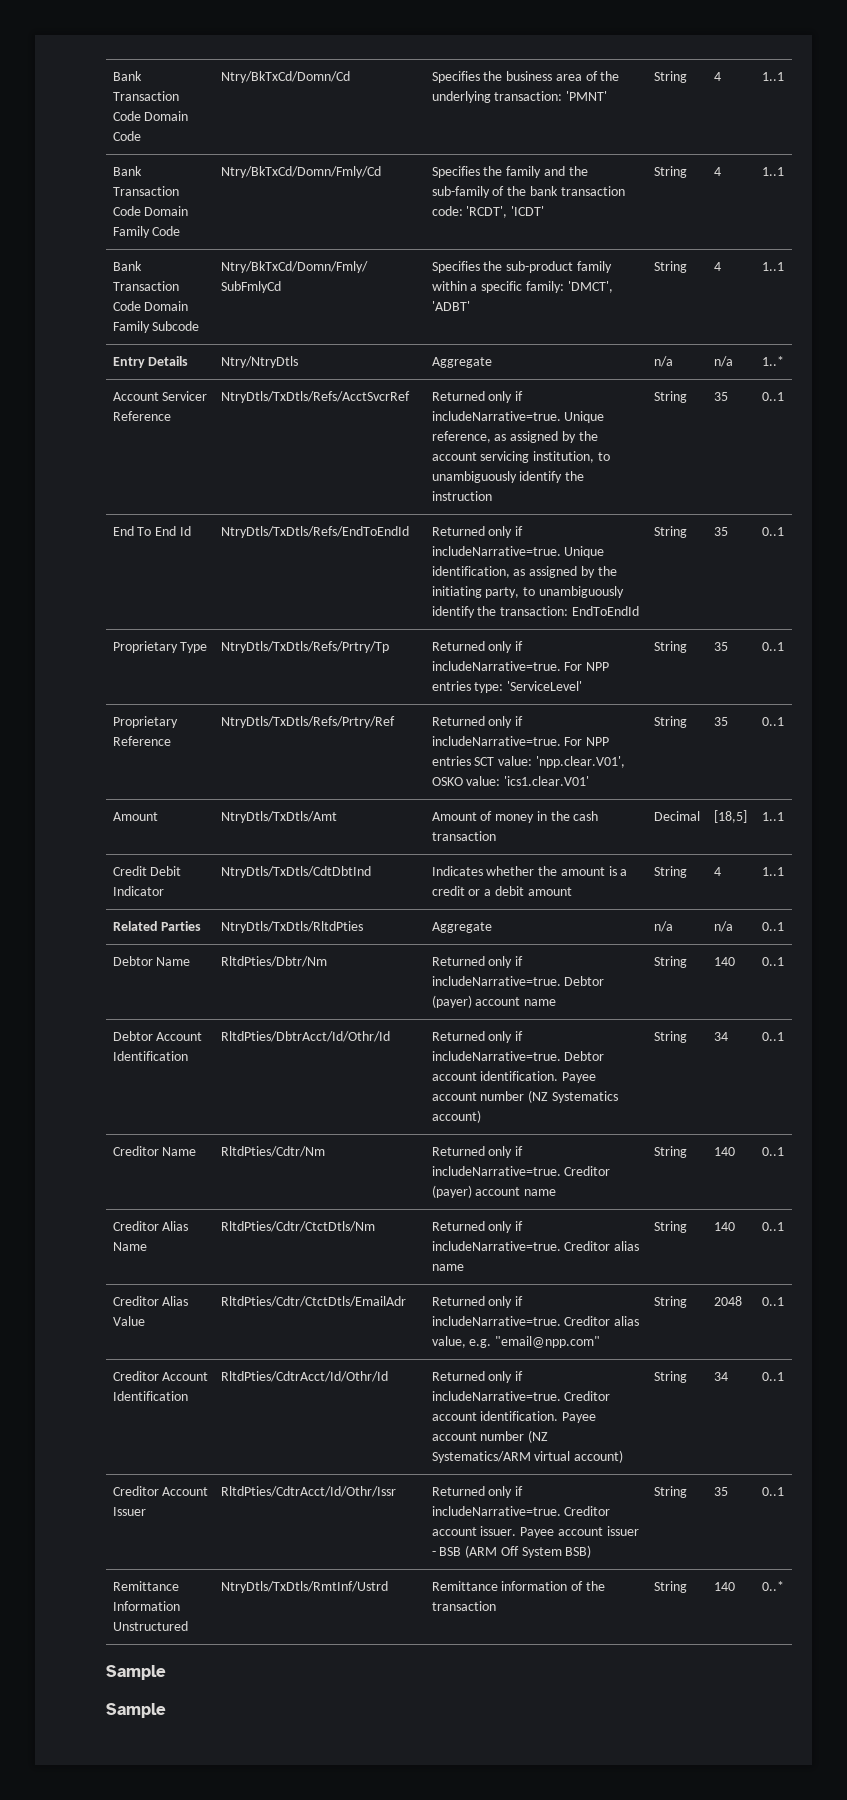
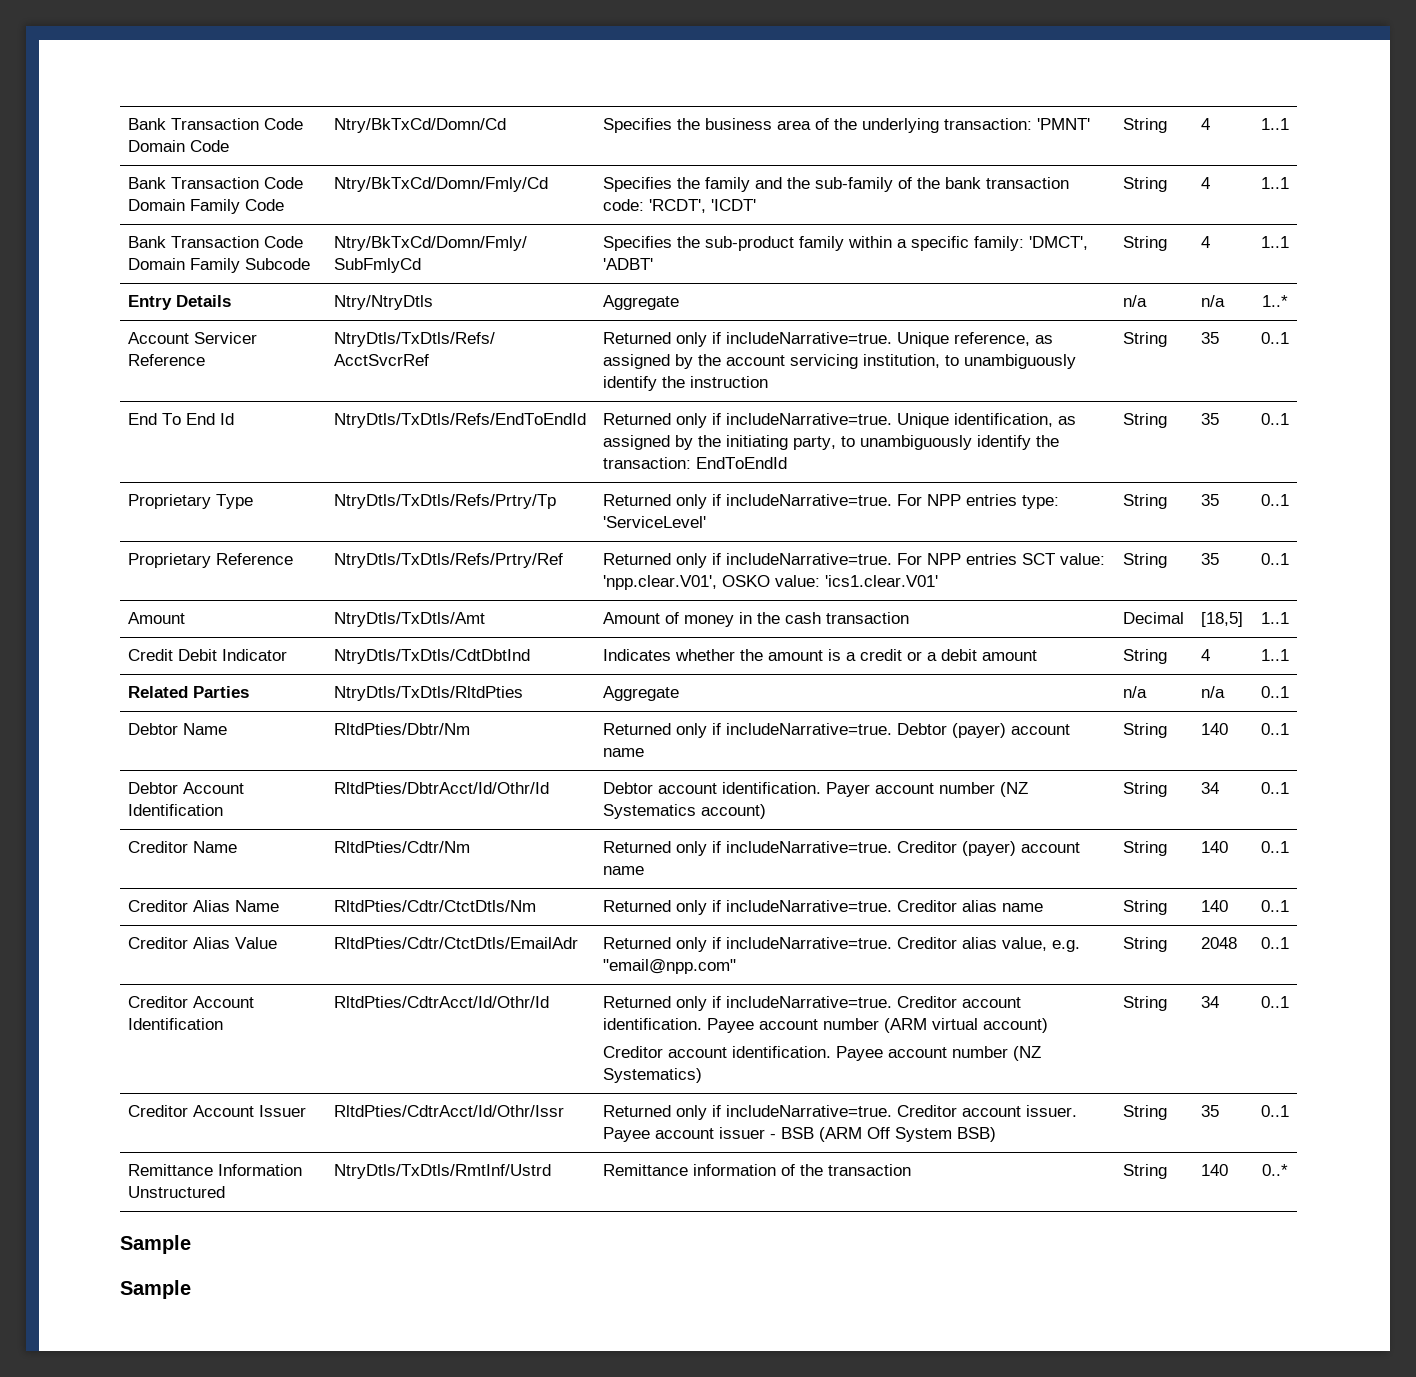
[431,1031,524,1043] [431,1051,561,1061] Returned only if includeNarrative=true. -> (549, 788) none
[562,1072,597,1083] Payee -> [825,782,870,797] Payer
[528,1430,549,1443] [431,1451,531,1463] (NZ Systematics/ARM -> [883,1018,927,1033] (ARM
(624, 1456) none -> [602,1046,1041,1061] [602,1068,702,1083] // Creditor account identification. Payee account number (NZ Systematics)

